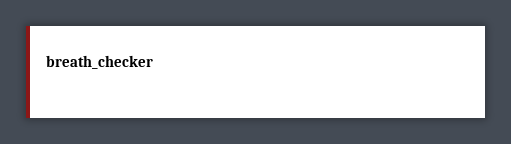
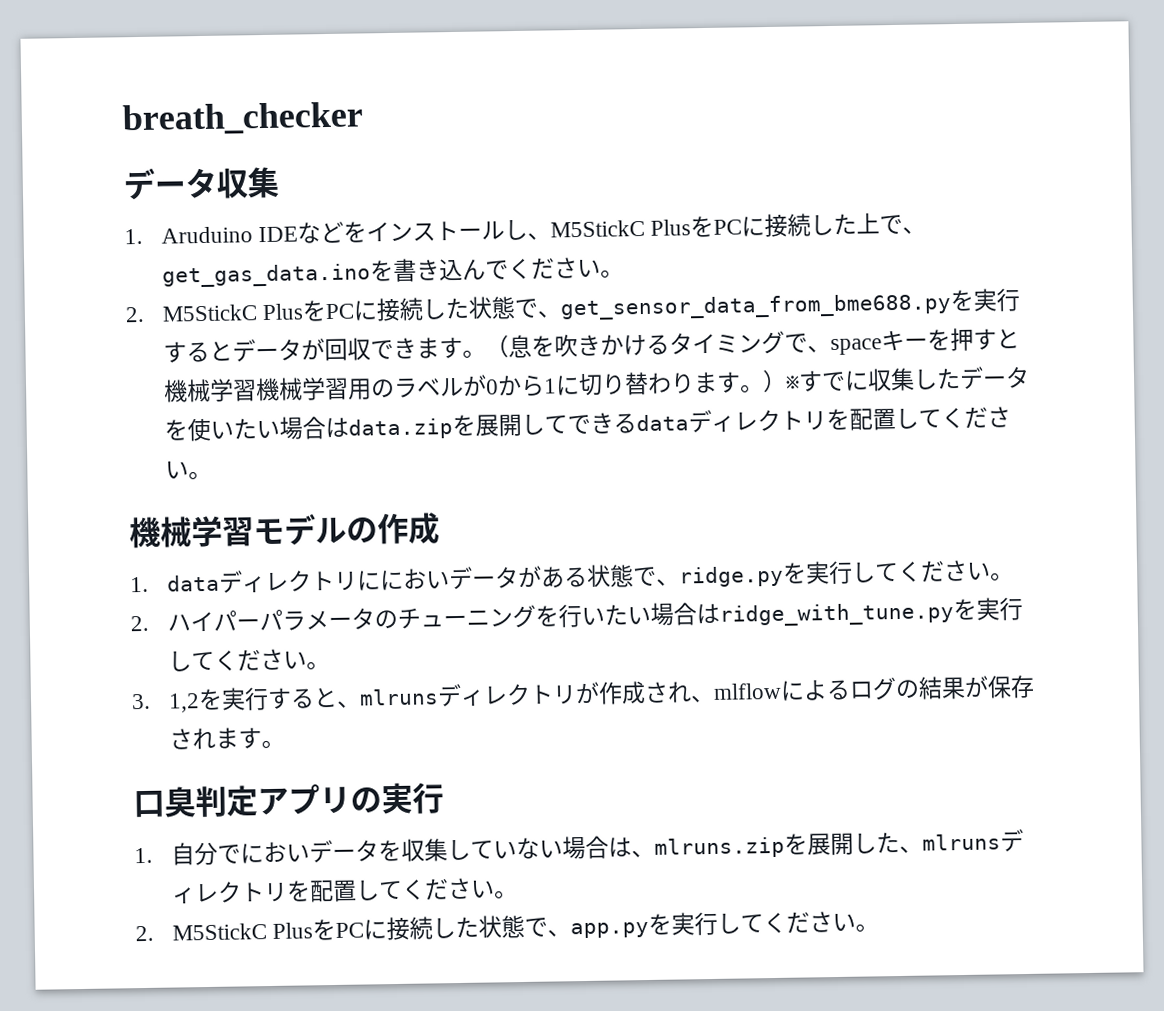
(153, 62) none -> [123,166,280,201] [124,212,927,245] [162,257,625,288] [125,288,1021,323] [163,327,1021,363] [163,366,1031,403] [164,406,1012,442] [165,460,213,480] [129,512,440,549] [130,559,1015,593] [130,596,1024,632] [168,648,331,672] [131,674,1036,713] [169,727,286,750] [133,782,444,818] [134,829,1025,866] [172,877,519,904] [135,911,880,942] // データ収集 // 1. Aruduino IDEなどをインストールし、M5StickC PlusをPCに接続した上で、get_gas_data.inoを書き込んでください。 // 2. M5StickC PlusをPCに接続した状態で、get_sensor_data_from_bme688.pyを実行するとデータが回収できます。（息を吹きかけるタイミングで、spaceキーを押すと機械学習機械学習用のラベルが0から1に切り替わります。）※すでに収集したデータを使いたい場合はdata.zipを展開してできるdataディレクトリを配置してください。 // 機械学習モデルの作成 // 1. dataディレクトリににおいデータがある状態で、ridge.pyを実行してください。 // 2.ハイパーパラメータのチューニングを行いたい場合はridge_with_tune.pyを実行してください。 // 3. 1,2を実行すると、mlrunsディレクトリが作成され、mlflowによるログの結果が保存されます。 // 口臭判定アプリの実行 // 1.自分でにおいデータを収集していない場合は、mlruns.zipを展開した、mlrunsディレクトリを配置してください。 // 2. M5StickC PlusをPCに接続した状態で、app.pyを実行してください。

